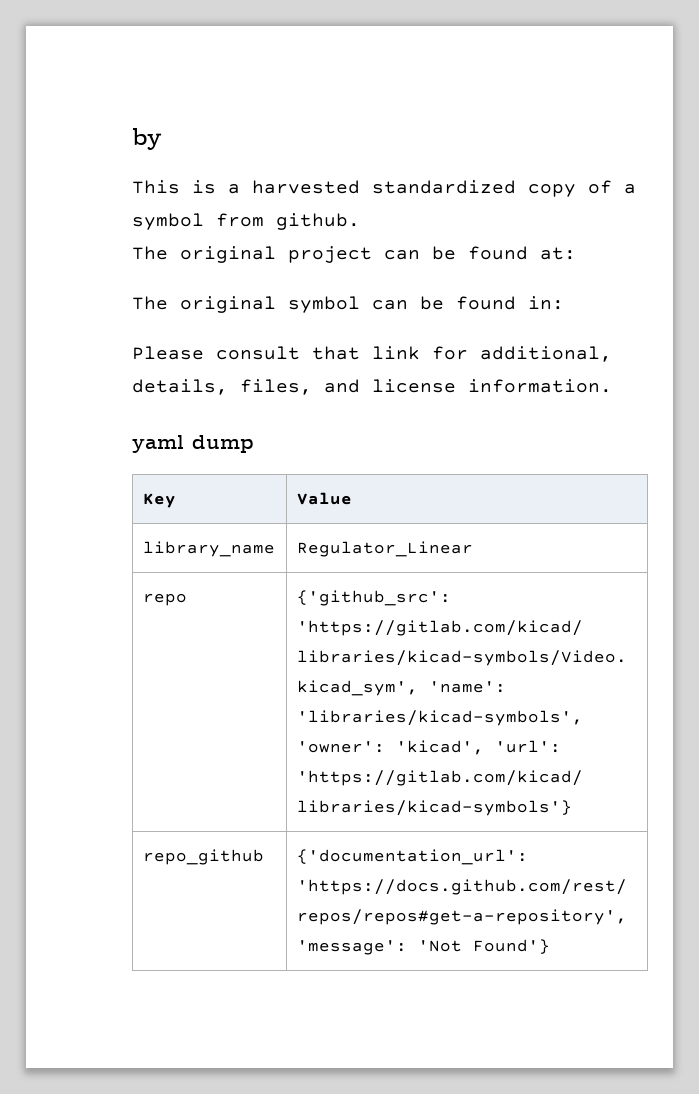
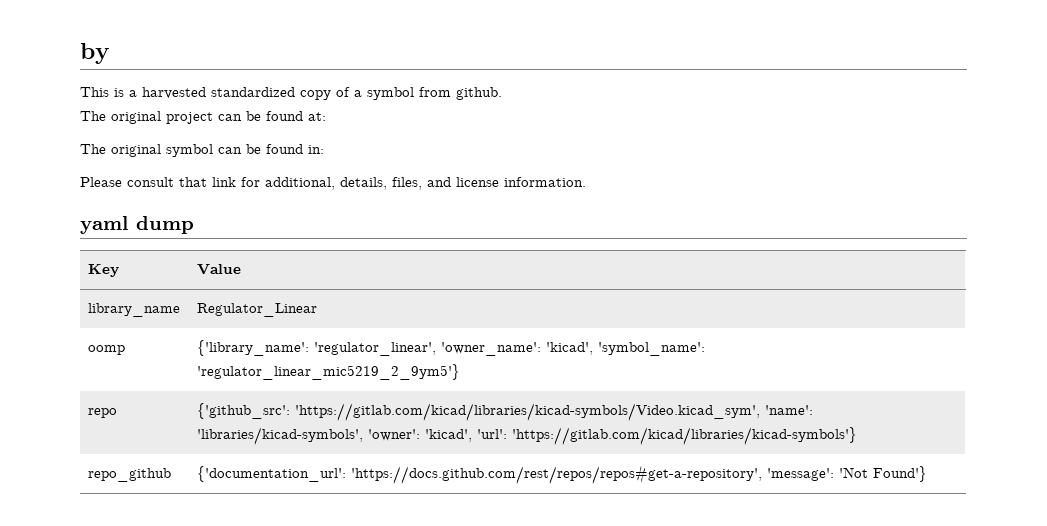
(473, 549) none -> [88,345,126,355] [197,340,706,356] [197,364,461,380] // oomp | {'library_name': 'regulator_linear', 'owner_name': 'kicad', 'symbol_name': 'regulator_linear_mic5219_2_9ym5'}

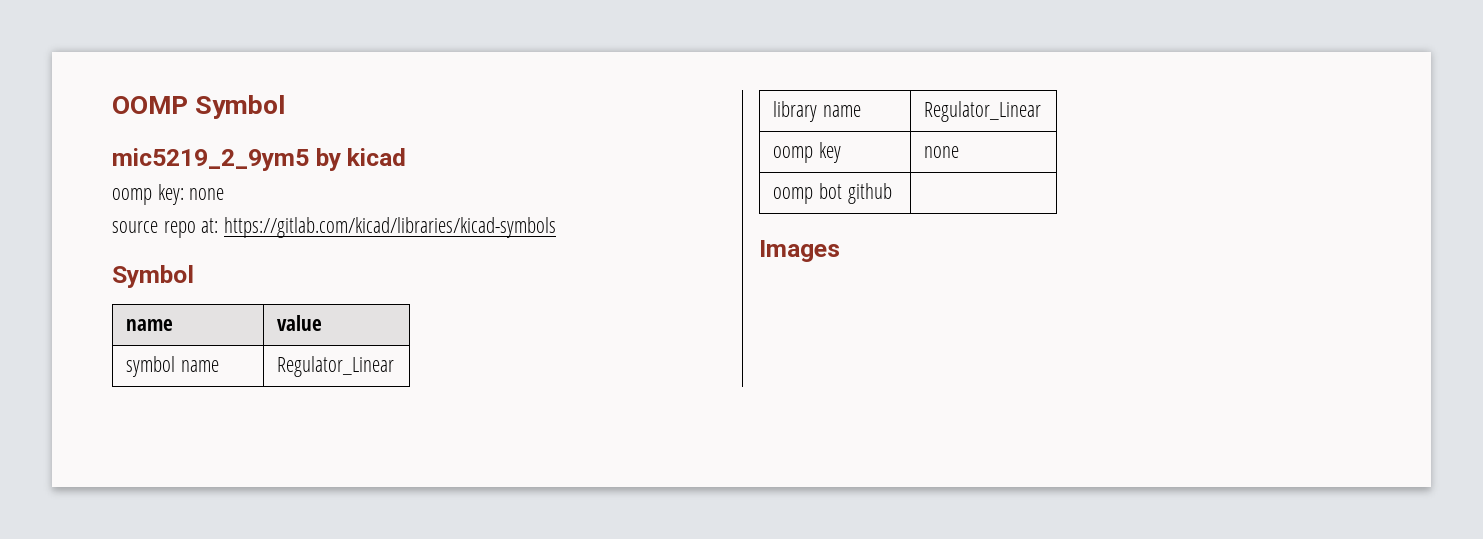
[80,43,110,64] [80,87,502,100] [80,111,326,124] [80,144,324,157] [80,177,586,190] [80,216,194,234] [88,264,120,277] [197,264,242,275] [88,303,181,317] [197,303,318,317] [88,345,126,355] [197,340,706,356] [197,364,461,380] [88,408,118,418] [197,403,814,421] [197,427,858,445] [88,468,172,482] [197,465,928,484] by // This is a harvested standardized copy of a symbol from github. // The original project can be found at: // The original symbol can be found in: // Please consult that link for additional, details, files, and license information. // yaml dump // Key | Value // library_name | Regulator_Linear // oomp | {'library_name': 'regulator_linear', 'owner_name': 'kicad', 'symbol_name': 'regulator_linear_mic5219_2_9ym5'} // repo | {'github_src': 'https://gitlab.com/kicad/libraries/kicad-symbols/Video.kicad_sym', 'name': 'libraries/kicad-symbols', 'owner': 'kicad', 'url': 'https://gitlab.com/kicad/libraries/kicad-symbols'} // repo_github | {'documentation_url': 'https://docs.github.com/rest/repos/repos#get-a-repository', 'message': 'Not Found'} -> [112,95,286,119] [112,148,407,171] [112,184,225,205] [112,217,557,238] [112,265,194,288] [126,319,174,331] [277,315,323,331] [126,356,219,377] [277,356,395,377] [773,101,861,122] [924,101,1042,122] [773,142,841,163] [924,146,960,158] [773,183,892,204] [759,240,840,262] OOMP Symbol // mic5219_2_9ym5 by kicad // oomp key: none // source repo at: https://gitlab.com/kicad/libraries/kicad-symbols // Symbol // name | value // symbol name | Regulator_Linear // library name | Regulator_Linear // oomp key | none // oomp bot github | // Images

